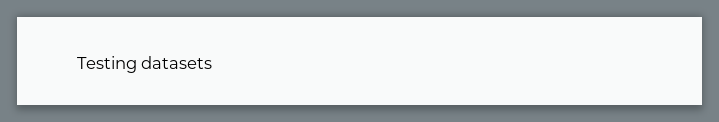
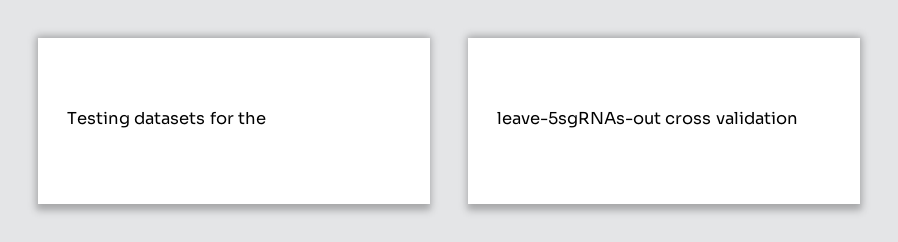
(213, 62) none -> [209,111,798,128] for the leave-5sgRNAs-out cross validation

